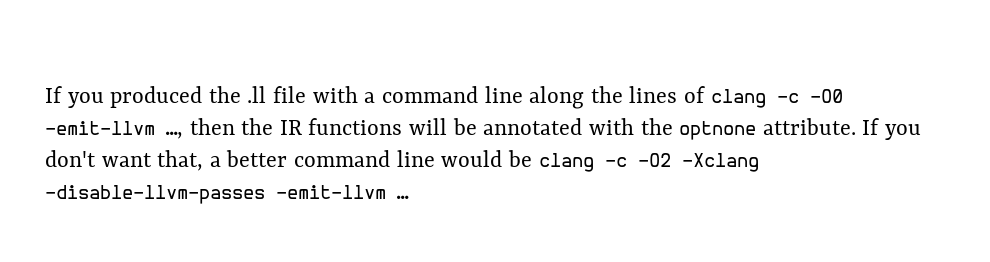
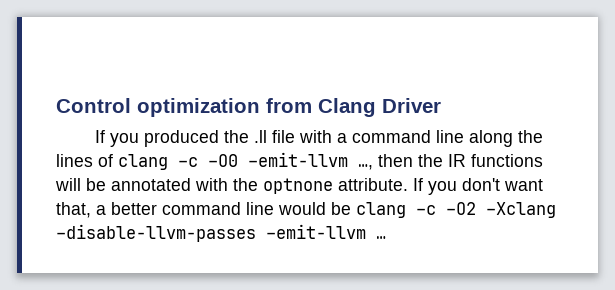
(45, 94) none -> [56,98,441,117] Control optimization from Clang Driver //

